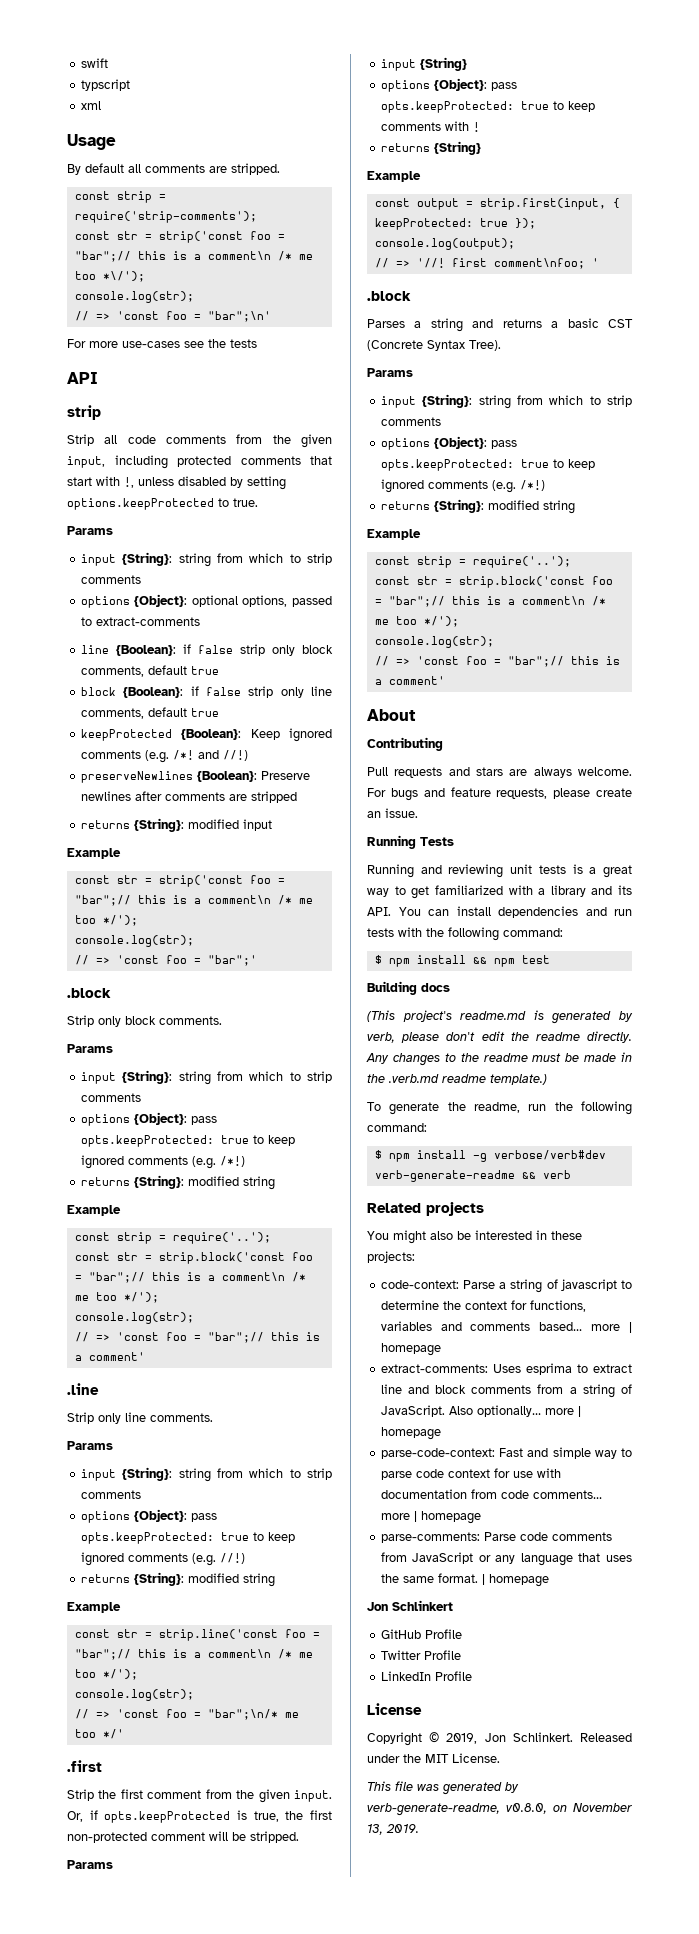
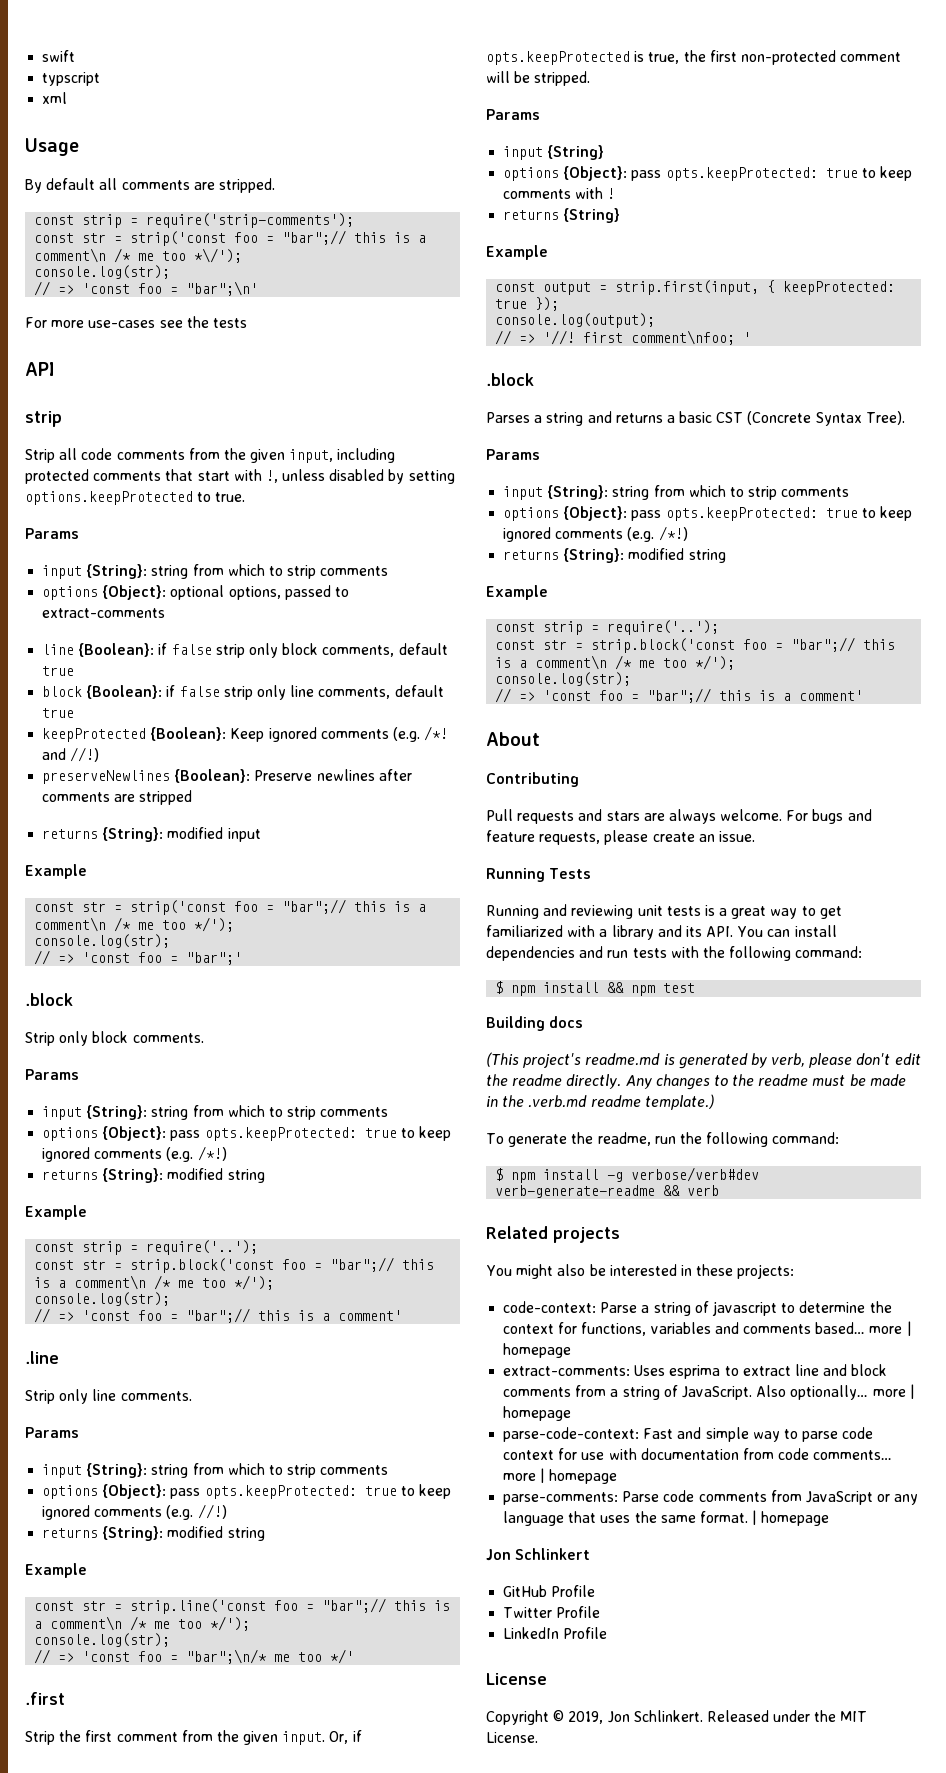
[367,1781,519,1795] [367,1803,632,1816] [367,1824,419,1835] // This file was generated by verb-generate-readme, v0.8.0, on November 13, 2019. -> (538, 1737) none

